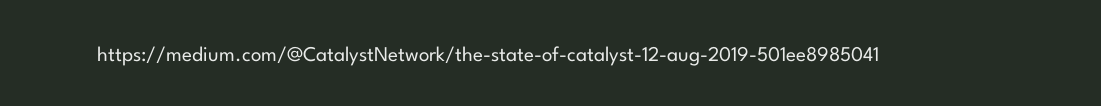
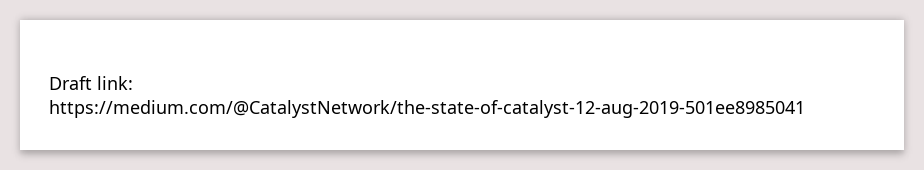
(97, 56) none -> [49,76,133,90] Draft link:

